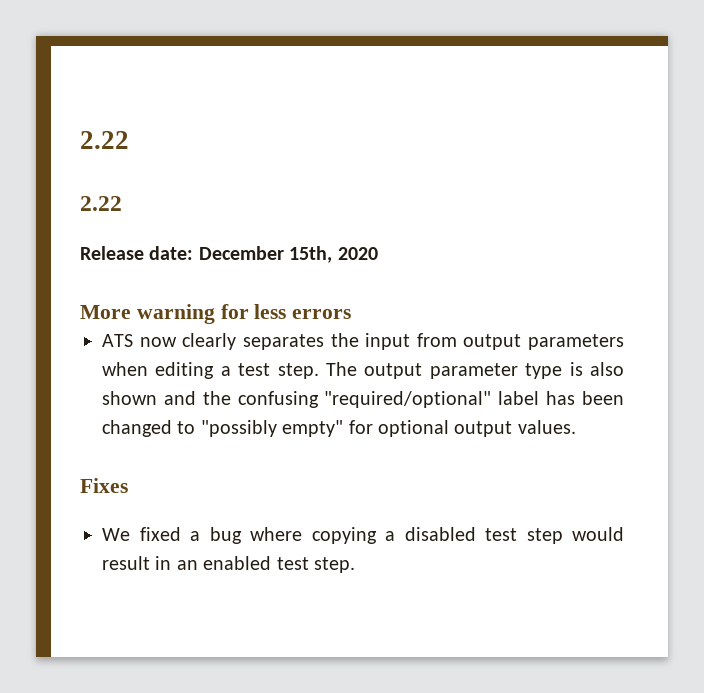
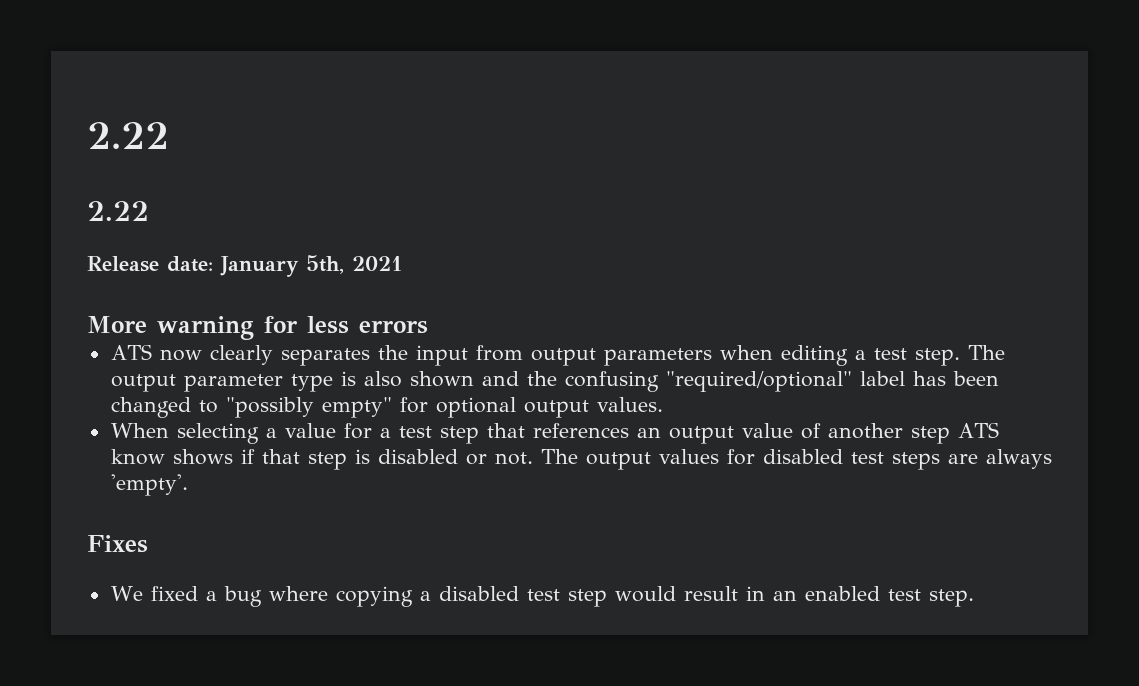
[198,246,378,263] December 15th, 2020 -> [220,255,402,277] January 5th, 2021
(576, 427) none -> [110,422,999,444] [110,449,1052,470] [110,474,188,496] // When selecting a value for a test step that references an output value of another step ATS know shows if that step is disabled or not. The output values for disabled test steps are always 'empty'.

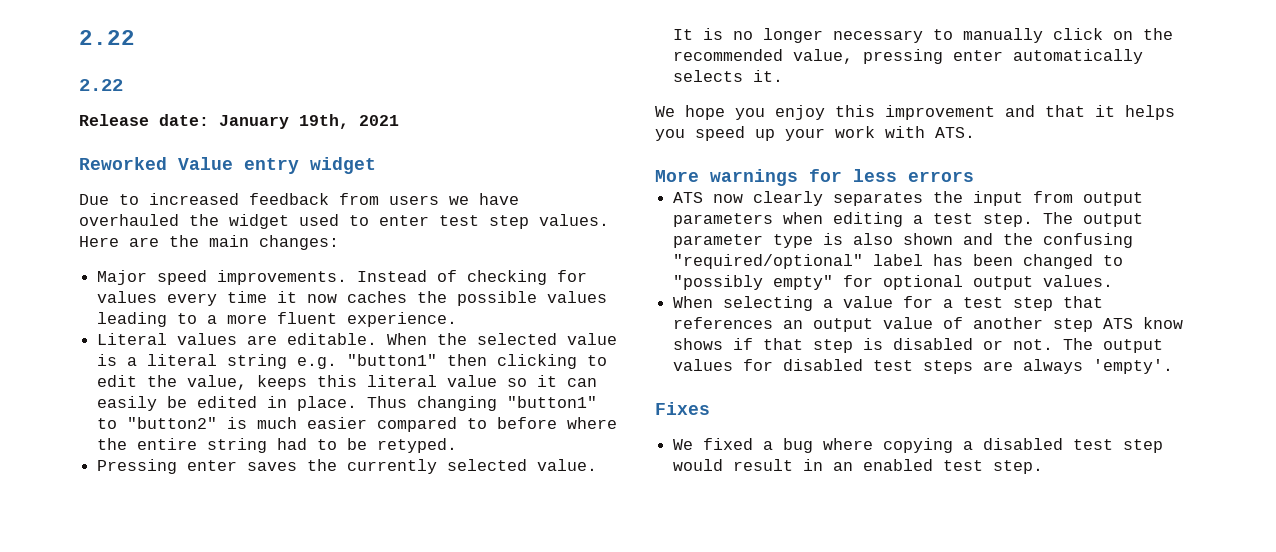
[306,255,344,274] 5th, -> [299,114,349,129] 19th,
(402, 263) none -> [79,157,376,174] [79,193,519,205] [79,214,609,229] [79,235,339,250] [97,270,588,285] [97,291,608,306] [97,312,458,327] [97,333,618,345] [97,354,608,369] [97,375,598,390] [97,396,598,411] [97,417,618,432] [97,438,458,453] [97,459,598,474] [673,28,1174,43] [673,49,1144,64] [673,70,784,82] [655,105,1175,120] [655,126,975,141] // Reworked Value entry widget // Due to increased feedback from users we have overhauled the widget used to enter test step values. Here are the main changes: // Major speed improvements. Instead of checking for values every time it now caches the possible values leading to a more fluent experience. // Literal values are editable. When the selected value is a literal string e.g. "button1" then clicking to edit the value, keeps this literal value so it can easily be edited in place. Thus changing "button1" to "button2" is much easier compared to before where the entire string had to be retyped. // Pressing enter saves the currently selected value. It is no longer necessary to manually click on the recommended value, pressing enter automatically selects it. // We hope you enjoy this improvement and that it helps you speed up your work with ATS.
[157,316,254,340] warning -> [710,169,798,186] warnings

